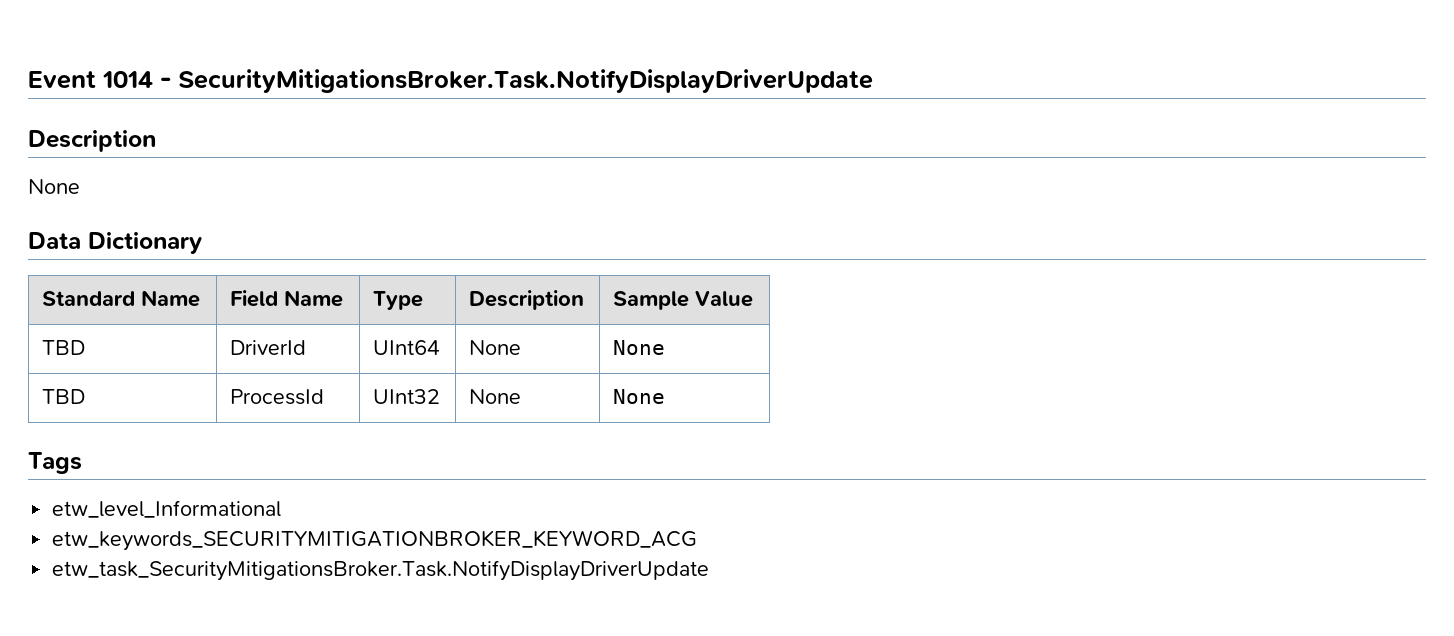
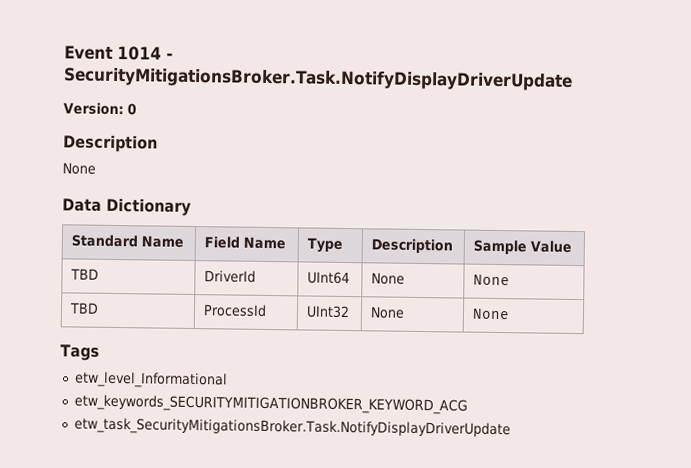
(873, 81) none -> [63,102,137,116] // Version: 0

